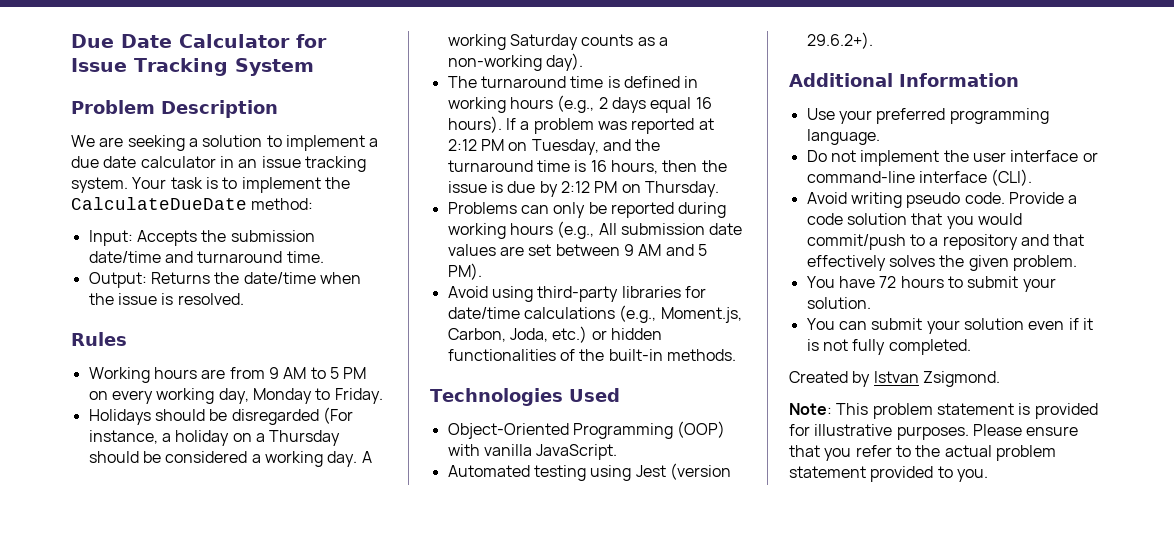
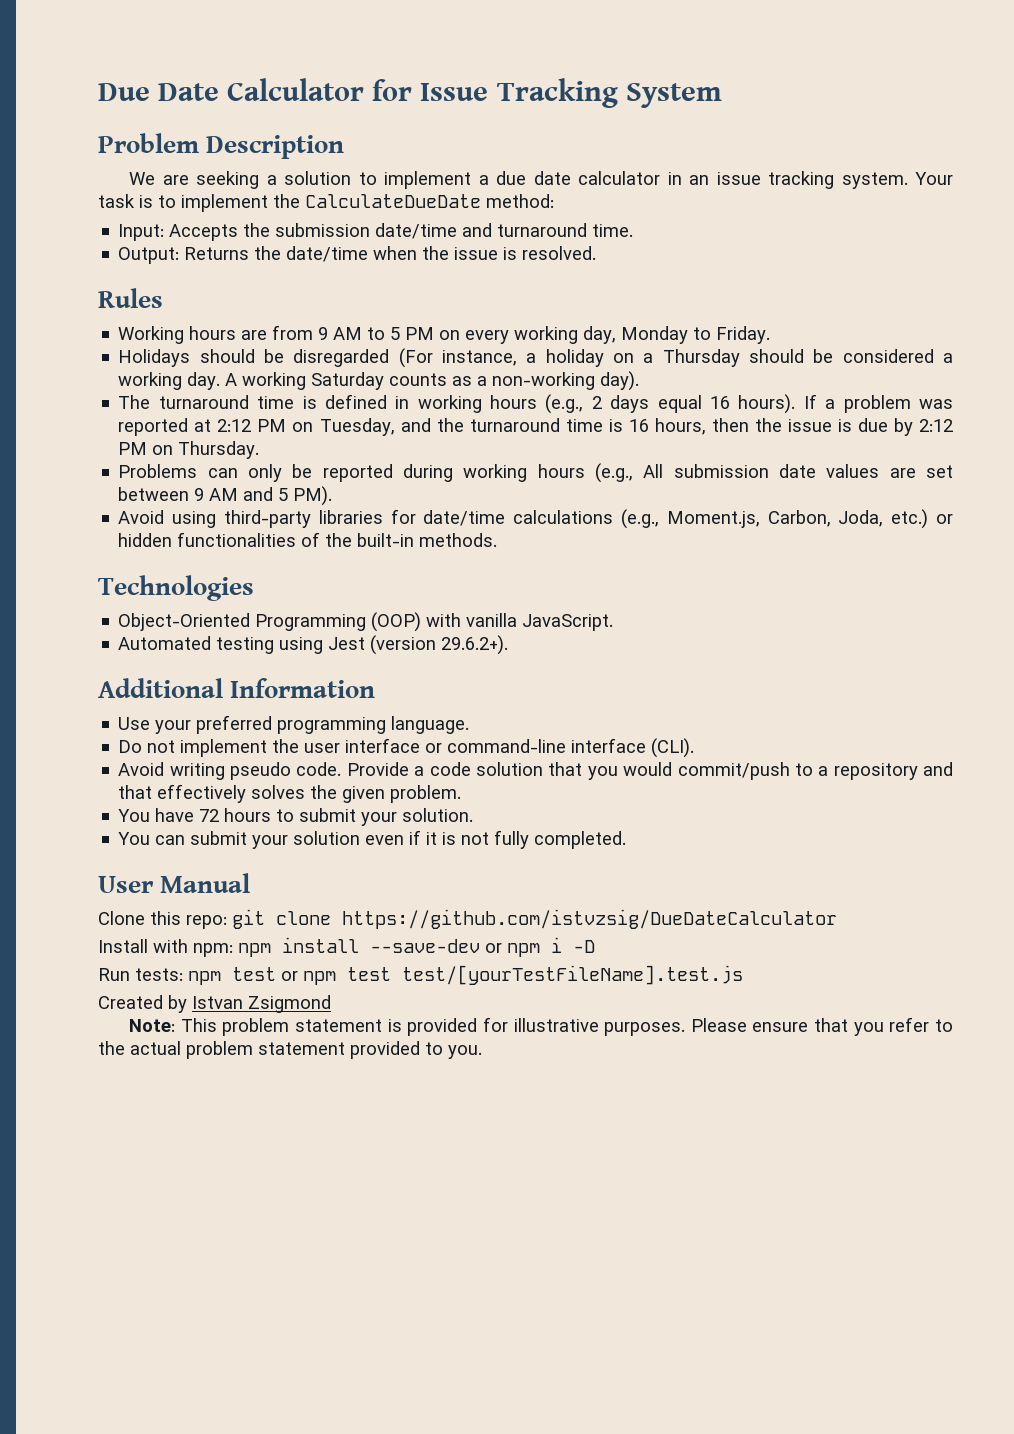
[568,388,620,402] Used -> (254, 588) none
(971, 347) none -> [98,873,251,893] [98,909,837,929] [98,937,595,957] [98,965,743,985] // User Manual // Clone this repo: git clone https://github.com/istvzsig/DueDateCalculator // Install with npm: npm install --save-dev or npm i -D // Run tests: npm test or npm test test/[yourTestFileName].test.js
[922,371,1000,387] Zsigmond. -> [248,995,331,1013] Zsigmond

